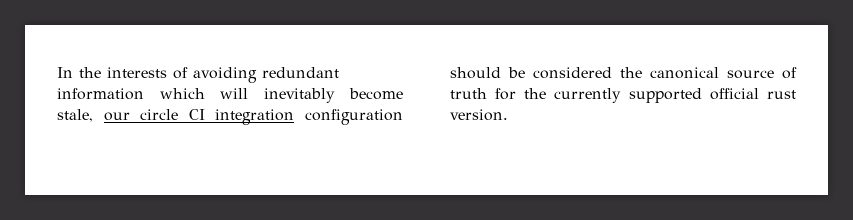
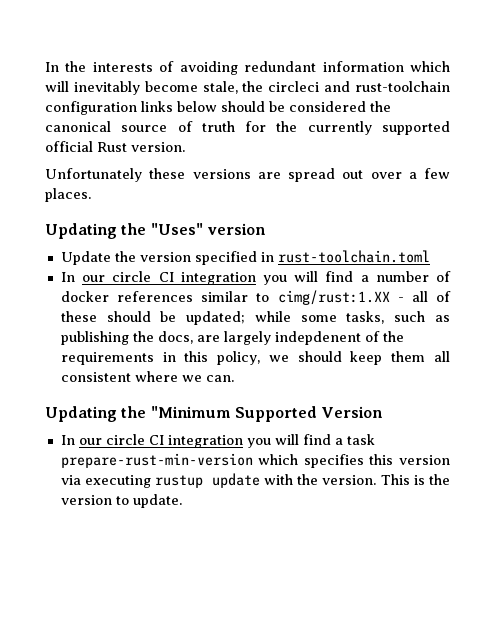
[103,109,403,125] our circle CI integration configuration -> [242,81,450,92] [45,101,217,115] the circleci and rust-toolchain configuration links below
[767,90,796,99] [450,109,508,121] rust version. -> [97,142,185,152] [45,168,450,182] [45,188,91,202] [45,223,266,239] [60,250,430,265] [60,271,451,285] [60,290,451,305] [60,311,451,325] [60,331,404,345] [60,351,451,365] [60,371,234,382] [45,406,384,422] [60,434,375,448] [60,453,450,468] [60,473,450,488] [60,494,182,508] Rust version. // Unfortunately these versions are spread out over a few places. // Updating the "Uses" version // Update the version specified in rust-toolchain.toml // In our circle CI integration you will find a number of docker references similar to cimg/rust:1.XX - all of these should be updated; while some tasks, such as publishing the docs, are largely indepdenent of the requirements in this policy, we should keep them all consistent where we can. // Updating the "Minimum Supported Version // In our circle CI integration you will find a task prepare-rust-min-version which specifies this version via executing rustup update with the version. This is the version to update.

